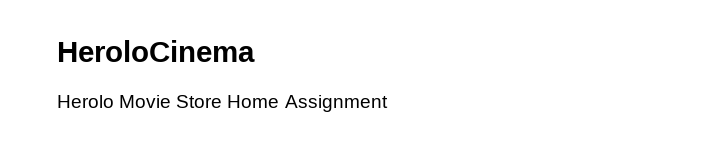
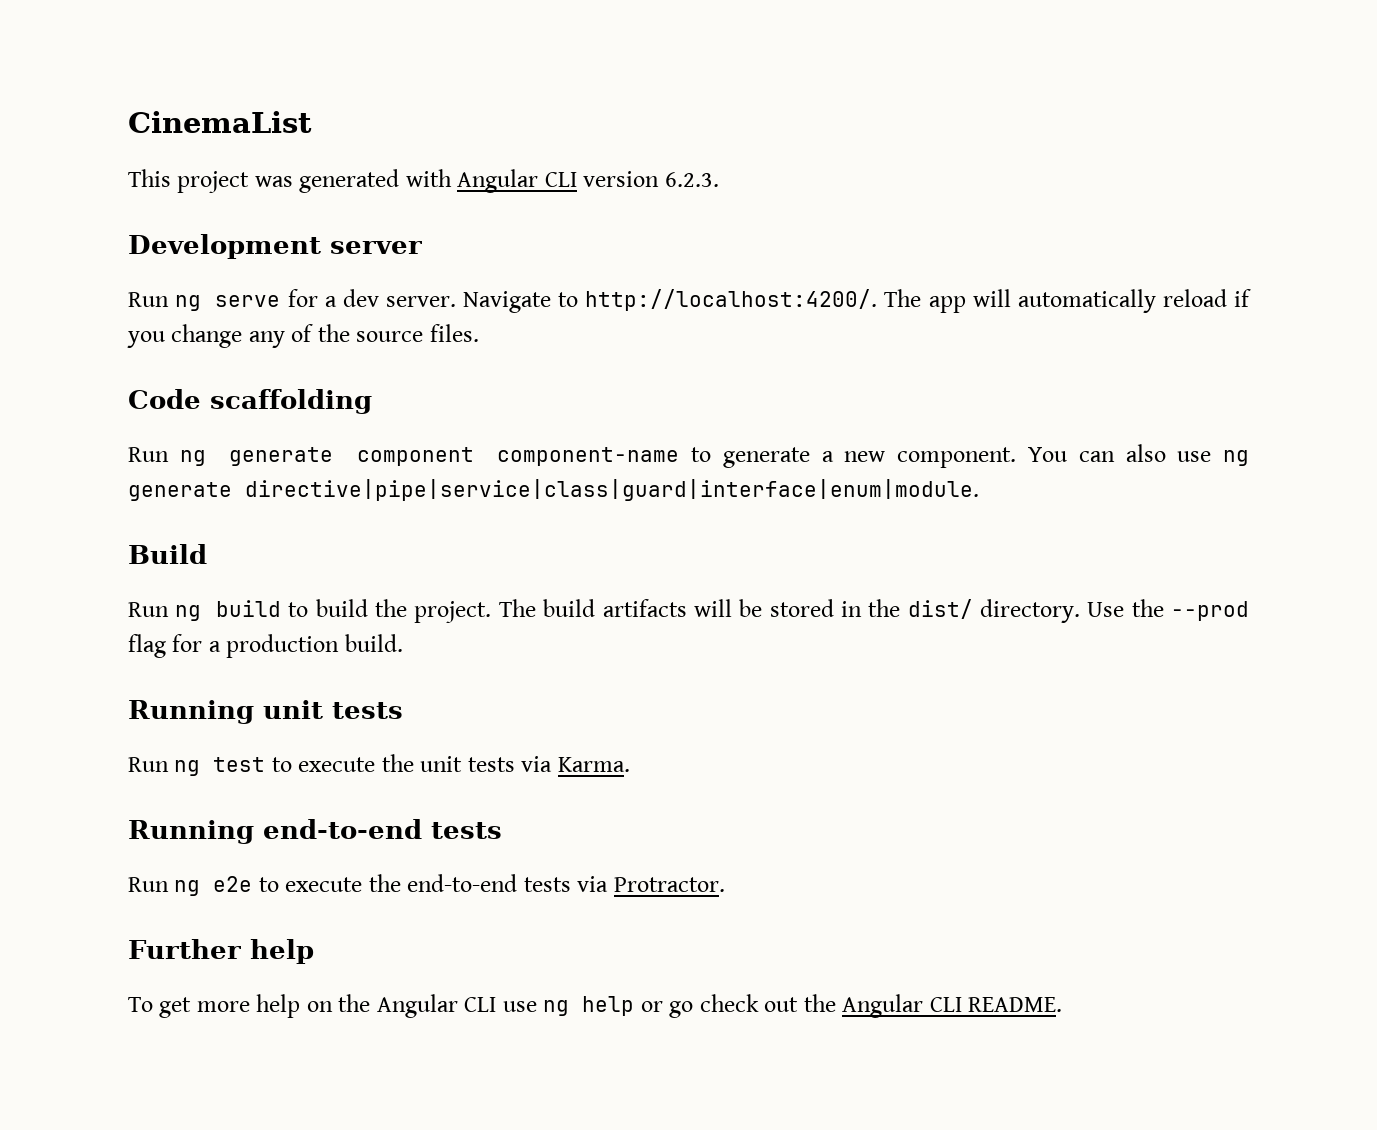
[57,40,255,62] [57,95,388,112] HeroloCinema // Herolo Movie Store Home Assignment -> [128,111,312,133] [128,169,719,193] [128,234,422,259] [128,289,1252,313] [127,324,479,348] [128,389,372,414] [128,444,1249,468] [128,479,979,501] [128,544,207,564] [128,599,1250,623] [128,634,403,658] [128,700,403,724] [128,754,630,776] [128,819,502,844] [128,874,725,896] [128,939,314,964] [128,994,1063,1018] CinemaList // This project was generated with Angular CLI version 6.2.3. // Development server // Run ng serve for a dev server. Navigate to http://localhost:4200/. The app will automatically reload if you change any of the source files. // Code scaffolding // Run ng generate component component-name to generate a new component. You can also use ng generate directive|pipe|service|class|guard|interface|enum|module. // Build // Run ng build to build the project. The build artifacts will be stored in the dist/ directory. Use the --prod flag for a production build. // Running unit tests // Run ng test to execute the unit tests via Karma. // Running end-to-end tests // Run ng e2e to execute the end-to-end tests via Protractor. // Further help // To get more help on the Angular CLI use ng help or go check out the Angular CLI README.

